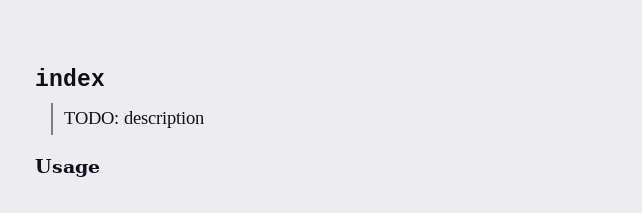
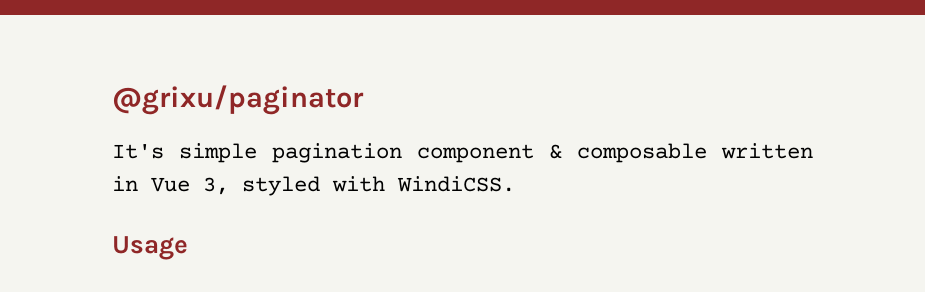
[35,68,105,86] [63,111,204,128] index // TODO: description -> [112,85,364,115] [112,143,813,163] [112,176,515,196] @grixu/paginator // It's simple pagination component & composable written in Vue 3, styled with WindiCSS.

